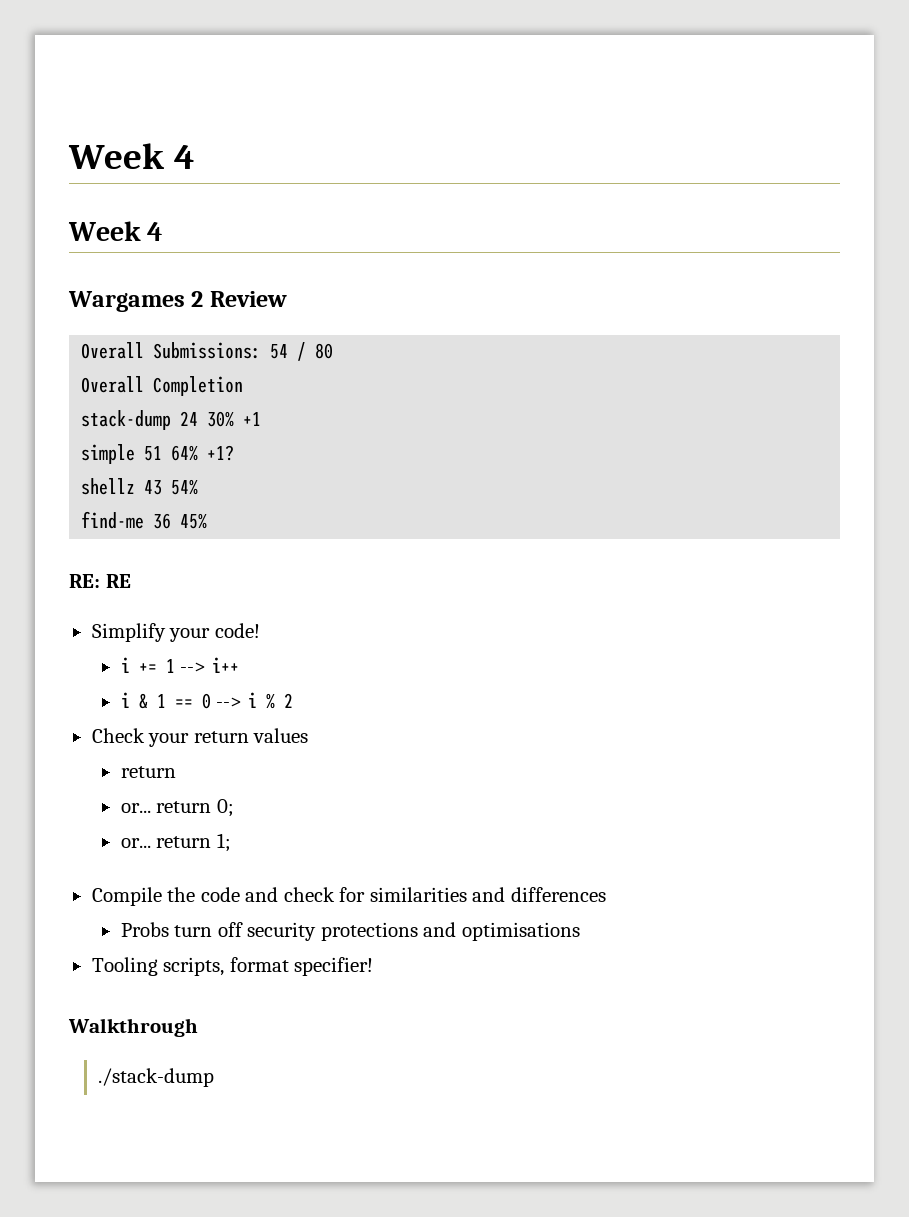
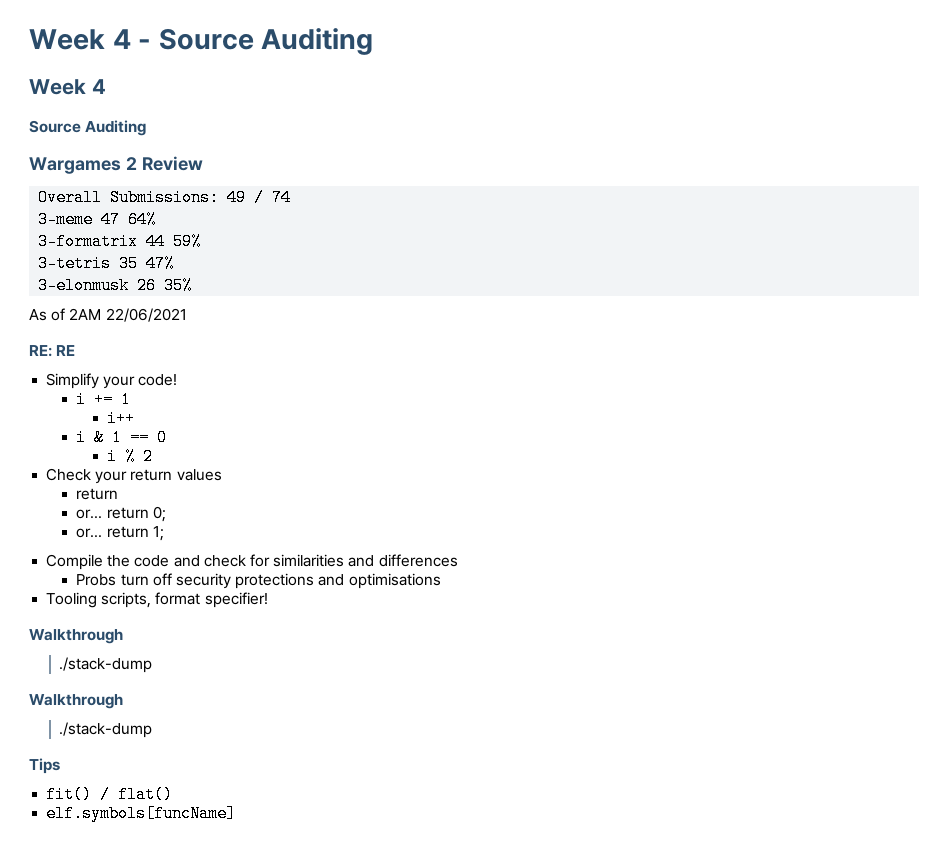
[68,143,194,169] [68,221,163,241] Week 4 // Week 4 -> [29,28,374,55] [29,79,106,95] [29,120,147,136] Week 4 - Source Auditing // Week 4 // Source Auditing
[270,342,334,361] [81,376,244,396] [81,410,262,430] [81,444,235,464] [81,478,199,495] [81,511,208,529] 54 / 80 // Overall Completion // stack-dump 24 30% +1 // simple 51 64% +1? // shellz 43 54% // find-me 36 45% -> [227,189,292,206] [38,211,157,228] [38,233,202,250] [38,255,175,272] [38,277,193,294] [29,308,187,322] 49 / 74 // 3-meme 47 64% // 3-formatrix 44 59% // 3-tetris 35 47% // 3-elonmusk 26 35% // As of 2AM 22/06/2021
[180,662,207,673] --> -> (132, 399) //
[216,697,243,708] --> -> (168, 437) //
(214, 1077) none -> [29,694,123,709] [59,722,153,738] [29,758,60,774] [46,786,174,803] [46,805,237,822] // Walkthrough // ./stack-dump // Tips // fit() / flat() // elf.symbols[funcName]

